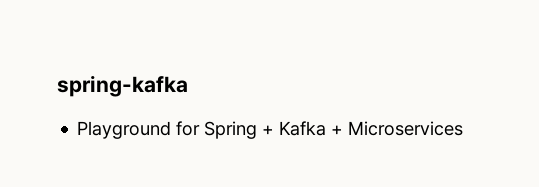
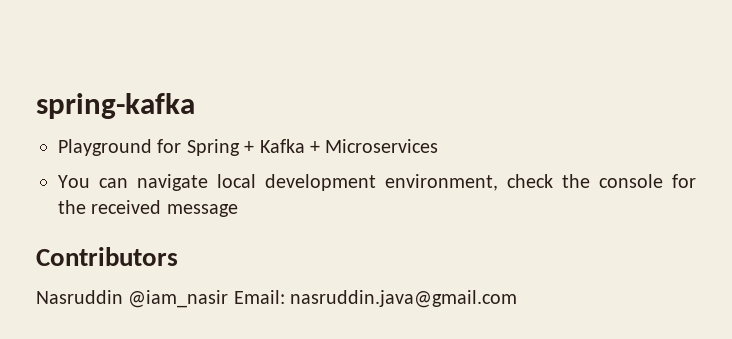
(464, 128) none -> [58,174,696,191] [58,200,238,217] [36,247,178,266] [36,290,518,308] // You can navigate local development environment, check the console for the received message // Contributors // Nasruddin @iam_nasir Email: nasruddin.java@gmail.com

